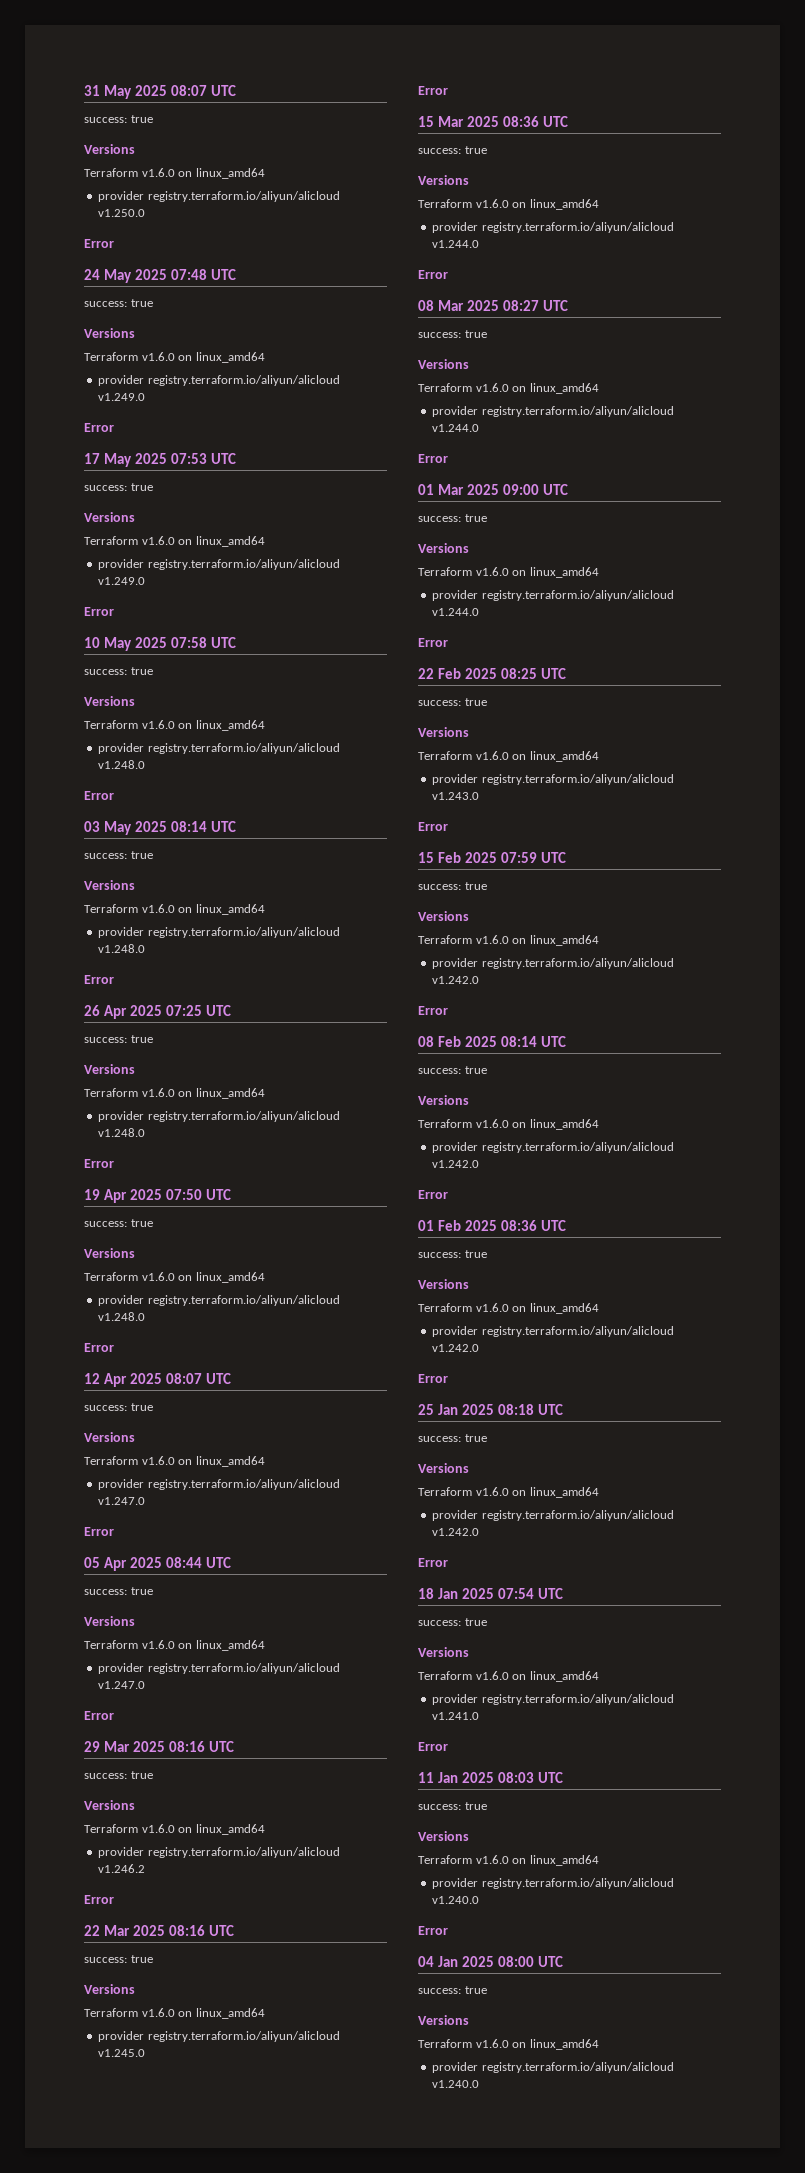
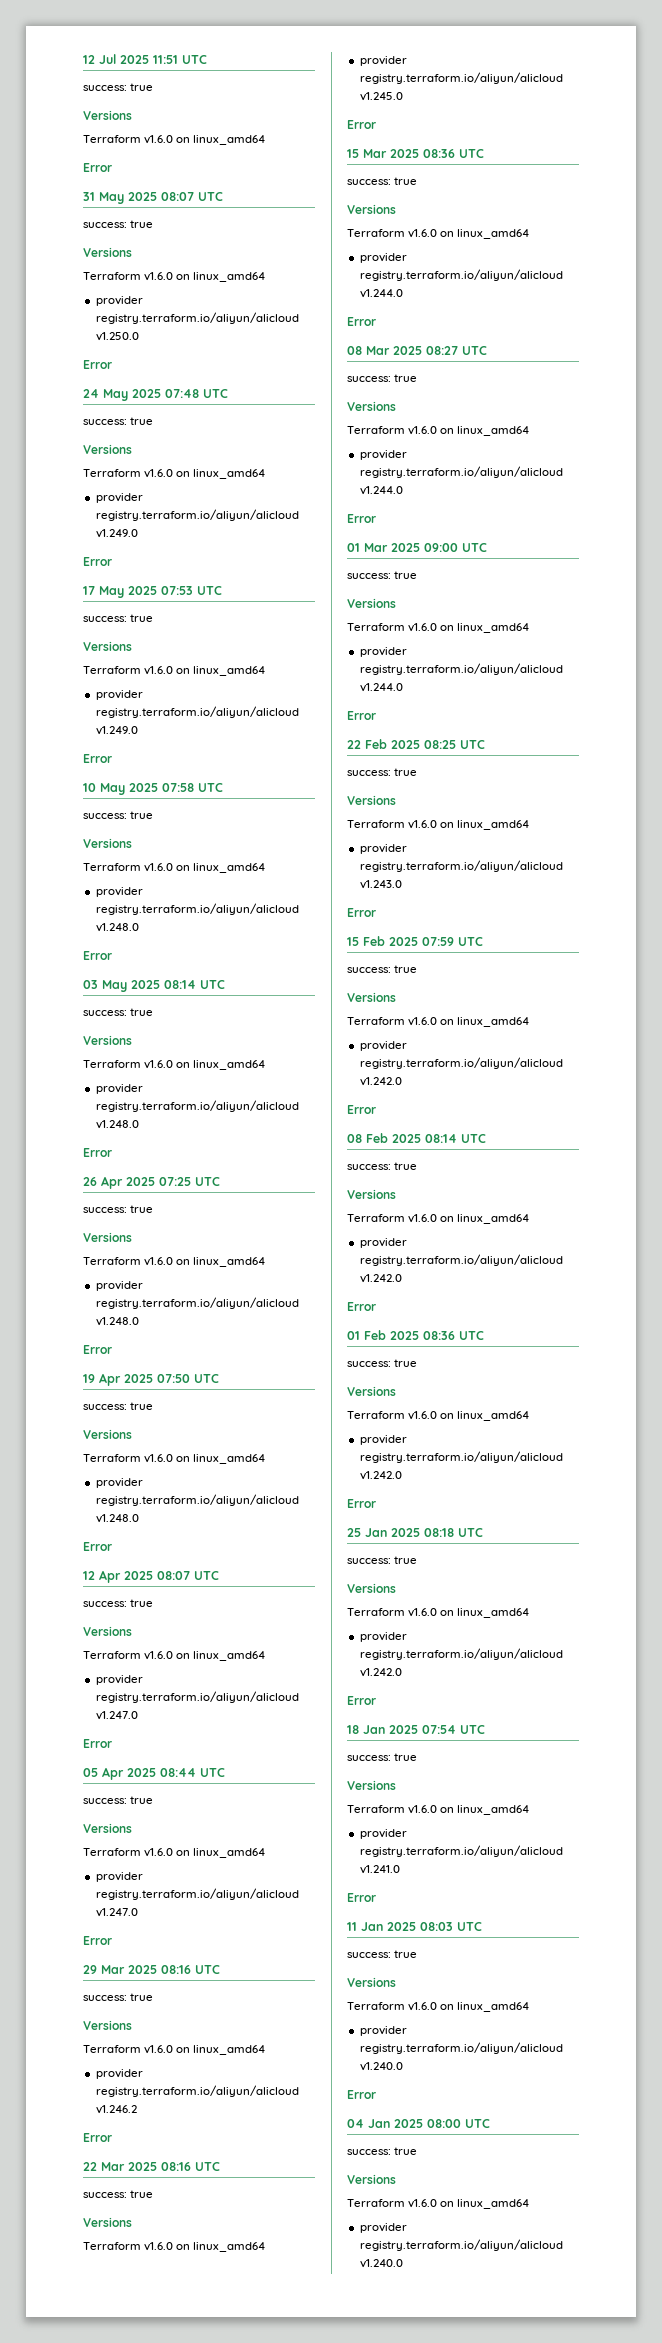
(84, 90) none -> [83,54,207,64] [83,83,154,91] [83,110,132,120] [83,135,266,145] [83,163,112,172] 12 Jul 2025 11:51 UTC // success: true // Versions // Terraform v1.6.0 on linux_amd64 // Error //

